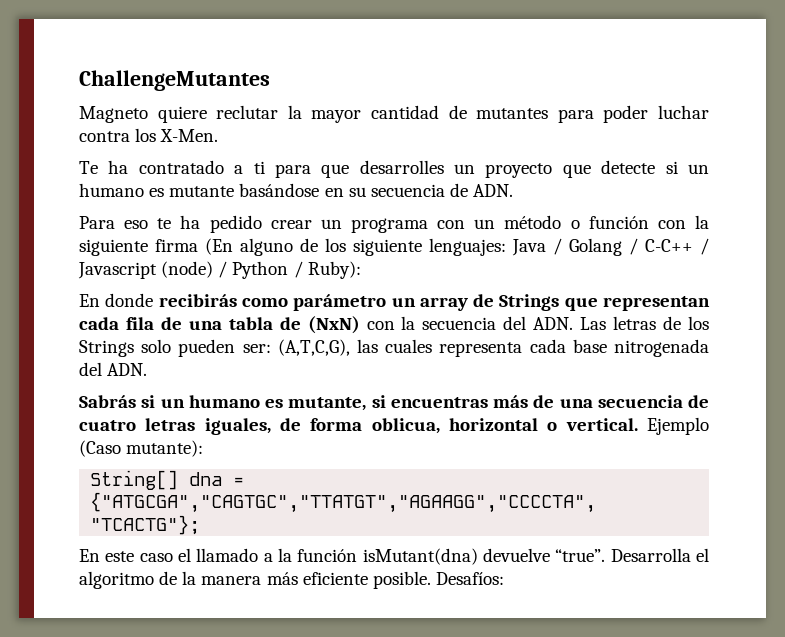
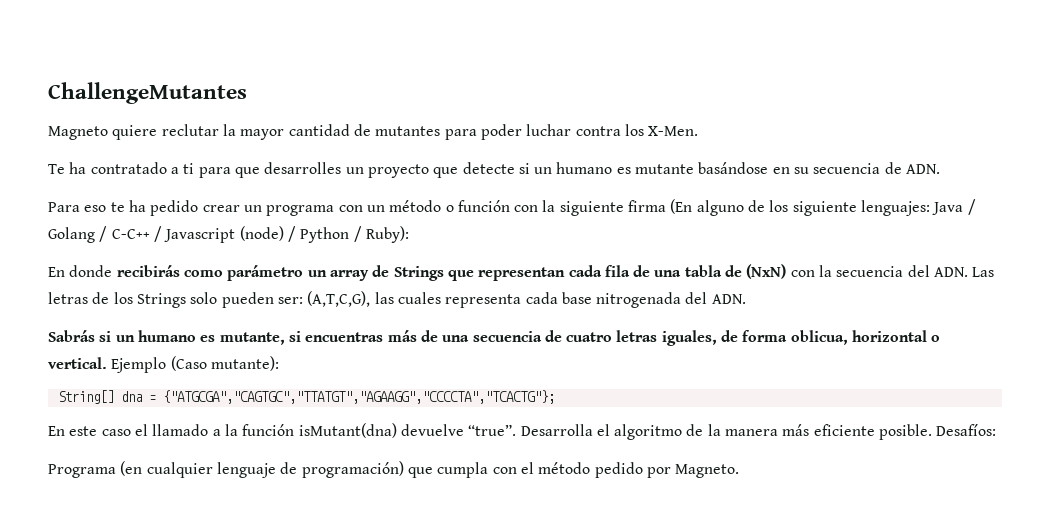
(504, 578) none -> [48,461,740,478] // Programa (en cualquier lenguaje de programación) que cumpla con el método pedido por Magneto.

